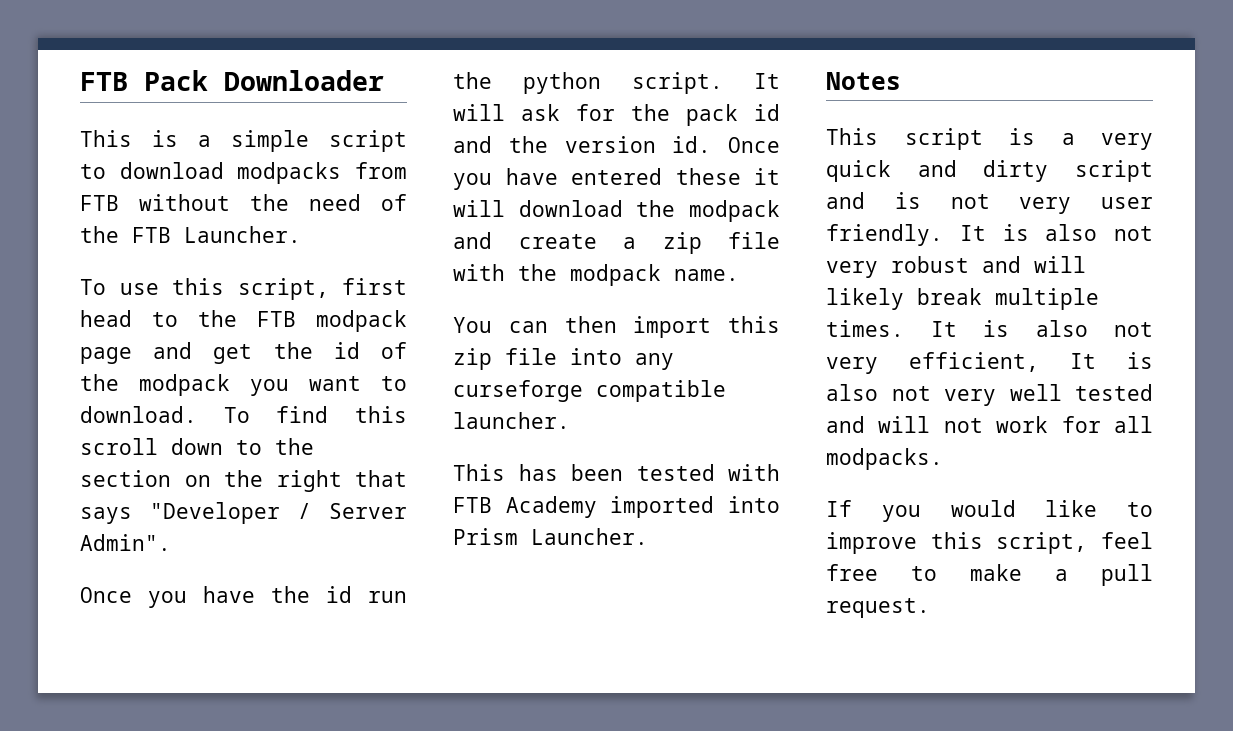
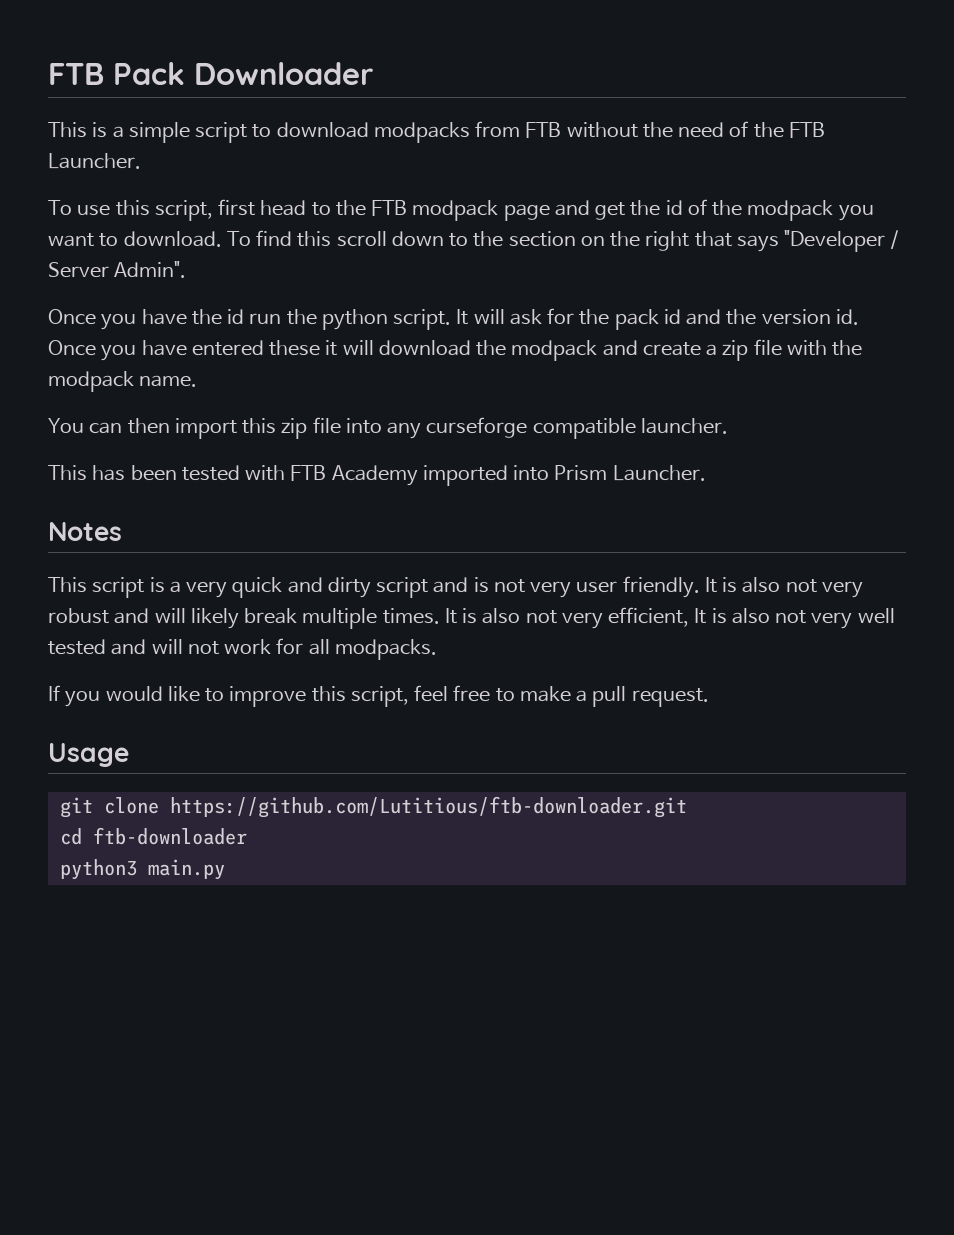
(930, 608) none -> [48,743,129,767] [59,796,687,818] [59,827,247,845] [59,859,225,880] // Usage // git clone https://github.com/Lutitious/ftb-downloader.git // cd ftb-downloader // python3 main.py

